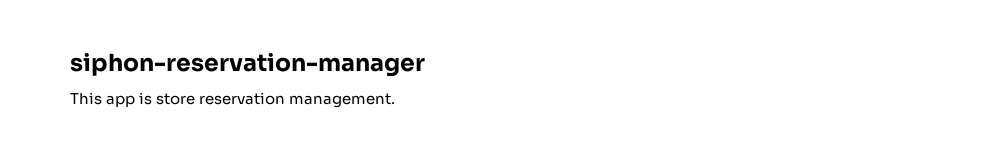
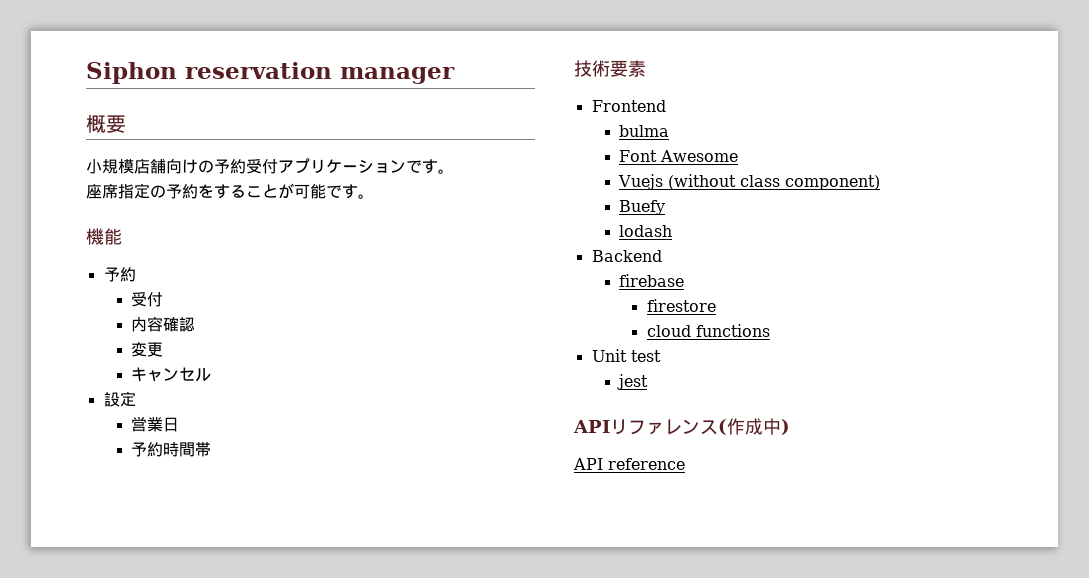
[70,52,425,77] [70,92,396,108] siphon-reservation-manager // This app is store reservation management. -> [86,62,455,84] [86,114,126,133] [86,158,454,174] [86,183,374,199] [86,228,122,245] [103,267,136,282] [131,292,164,307] [131,316,196,332] [131,342,164,357] [131,367,212,382] [103,391,136,407] [131,416,180,432] [131,441,212,457] [574,60,646,77] [591,100,666,112] [619,125,670,137] [619,150,739,162] [618,174,881,190] [619,200,666,215] [619,225,673,237] [591,250,662,262] [619,274,685,287] [646,299,716,312] [646,324,770,337] [591,349,661,362] [617,374,649,390] [573,418,790,435] [573,458,685,470] Siphon reservation manager // 概要 // 小規模店舗向けの予約受付アプリケーションです。 // 座席指定の予約をすることが可能です。 // 機能 // 予約 // 受付 // 内容確認 // 変更 // キャンセル // 設定 // 営業日 // 予約時間帯 // 技術要素 // Frontend // bulma // Font Awesome // Vuejs (without class component) // Buefy // lodash // Backend // firebase // firestore // cloud functions // Unit test // jest // APIリファレンス(作成中) // API reference

